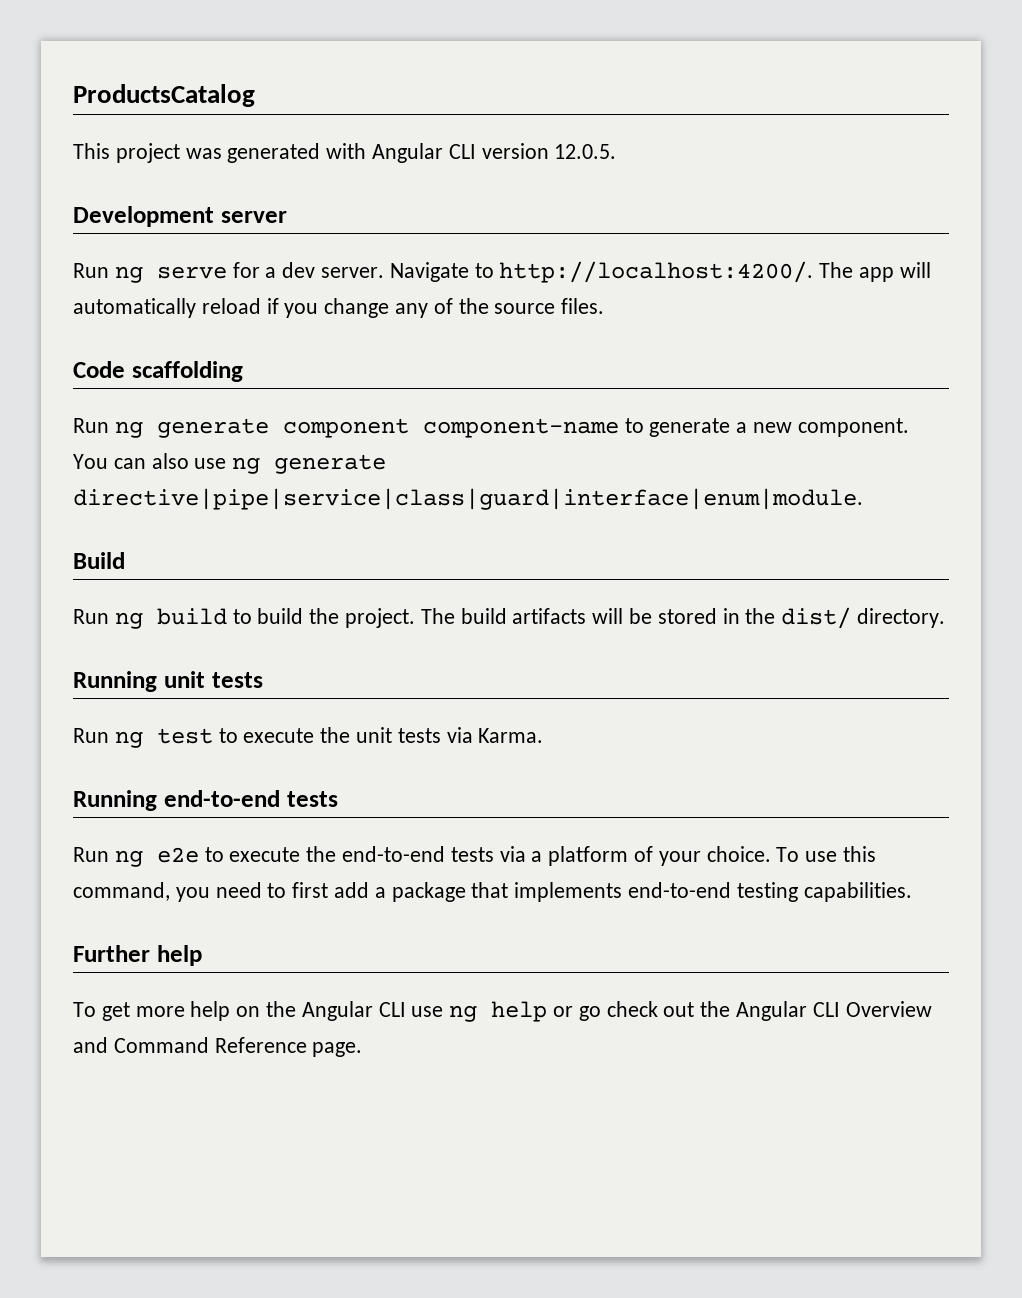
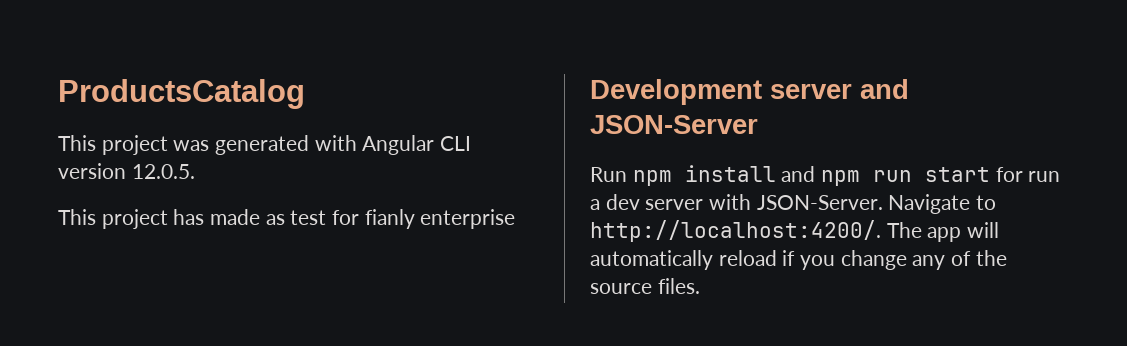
(617, 151) none -> [58,209,516,229] // This project has made as test for fianly enterprise
[73,262,385,283] // Run ng serve for a dev server. -> [860,79,909,99] [590,115,758,134] [590,165,1061,186] [590,194,883,210] and JSON-Server // Run npm install and npm run start for run a dev server with JSON-Server.
[73,361,243,382] [73,418,909,438] [73,453,387,474] [73,488,863,510] [73,552,125,569] [73,607,946,629] [73,671,263,692] [73,727,544,748] [73,790,338,811] [73,846,877,867] [73,882,912,902] [73,945,202,966] [73,1001,932,1022] [73,1037,363,1057] // Code scaffolding // Run ng generate component component-name to generate a new component. You can also use ng generate directive|pipe|service|class|guard|interface|enum|module. // Build // Run ng build to build the project. The build artifacts will be stored in the dist/ directory. // Running unit tests // Run ng test to execute the unit tests via Karma. // Running end-to-end tests // Run ng e2e to execute the end-to-end tests via a platform of your choice. To use this command, you need to first add a package that implements end-to-end testing capabilities. // Further help // To get more help on the Angular CLI use ng help or go check out the Angular CLI Overview and Command Reference page. -> (700, 286) none

